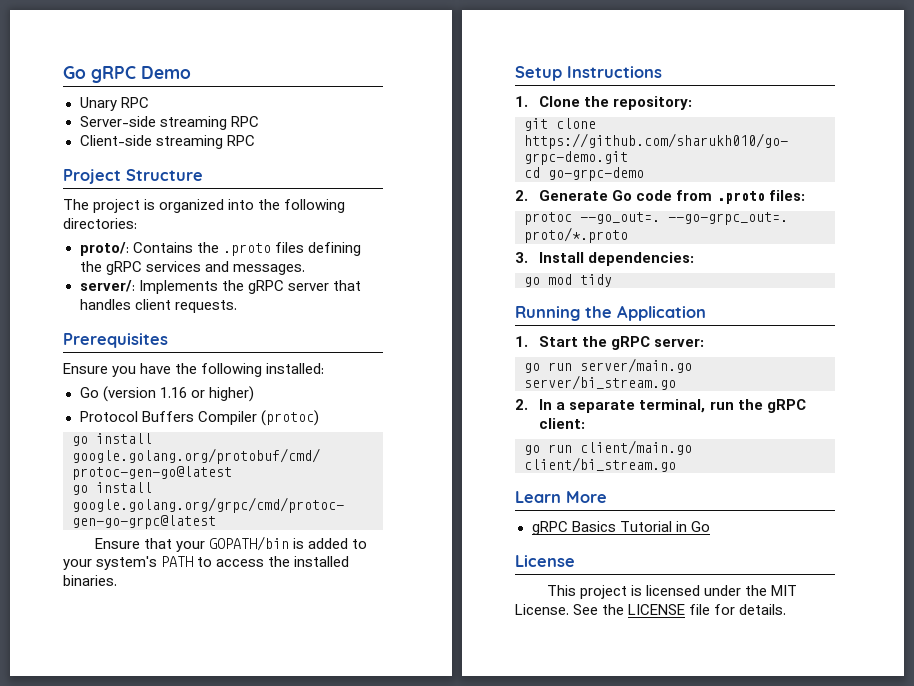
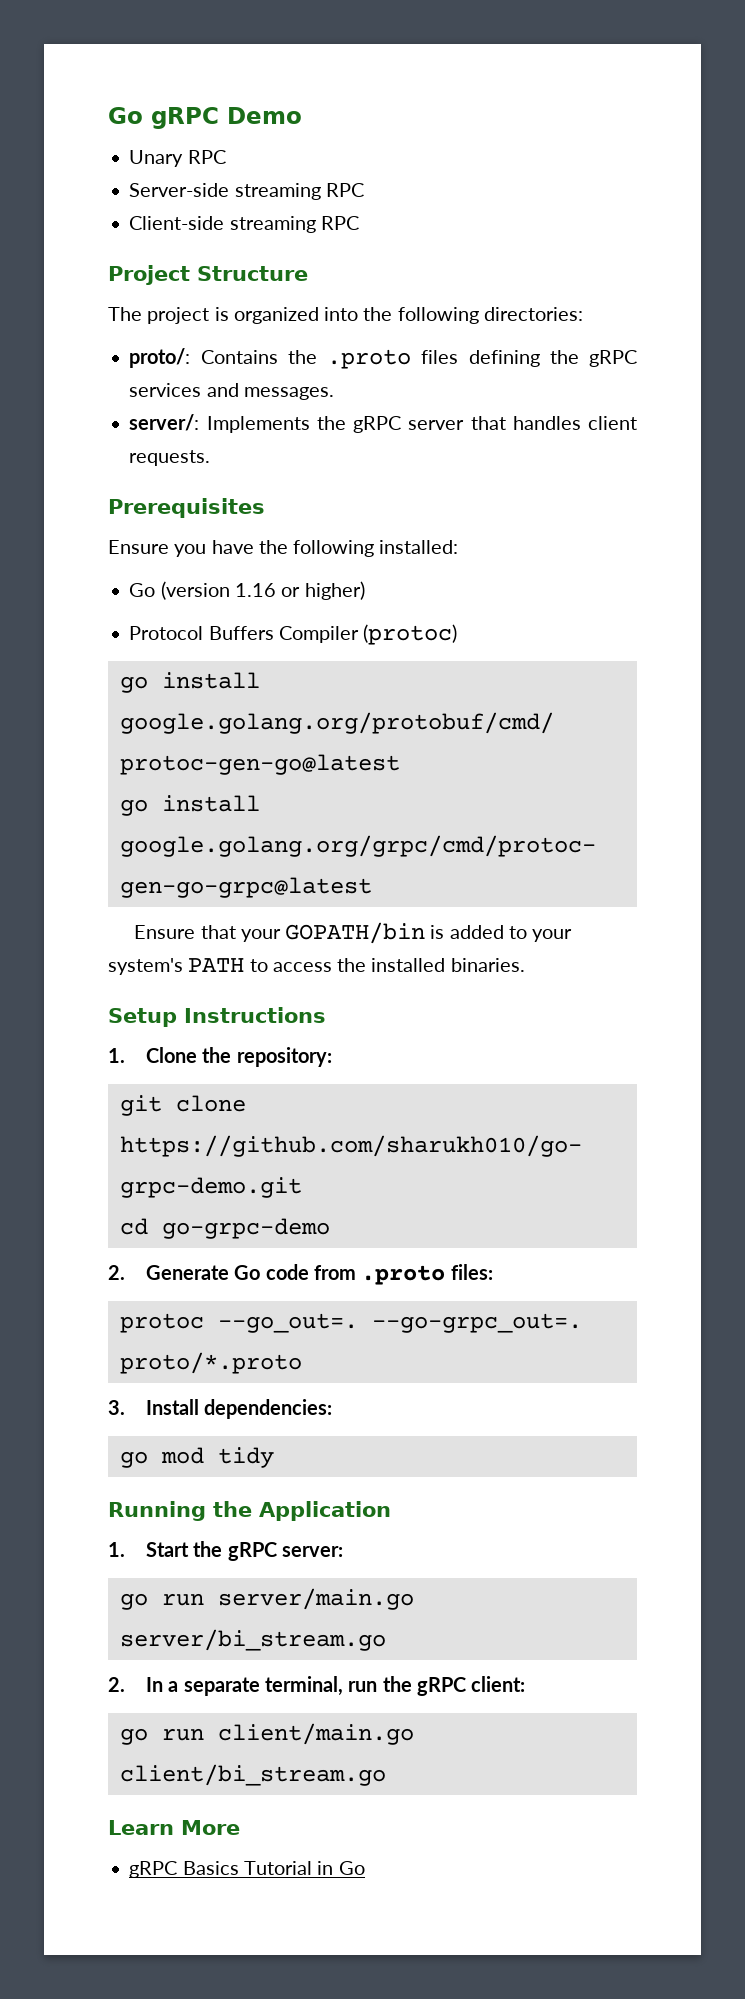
[515,555,575,567] [546,585,797,599] [515,604,787,615] // License // This project is licensed under the MIT License. See the LICENSE file for details. -> (365, 1868) none

